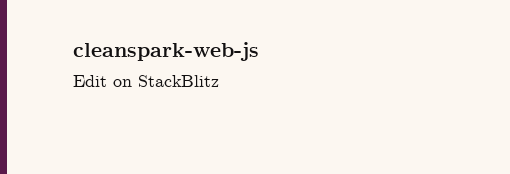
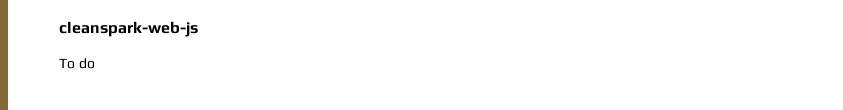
[73,75,219,87] Edit on StackBlitz -> [59,58,95,69] To do

